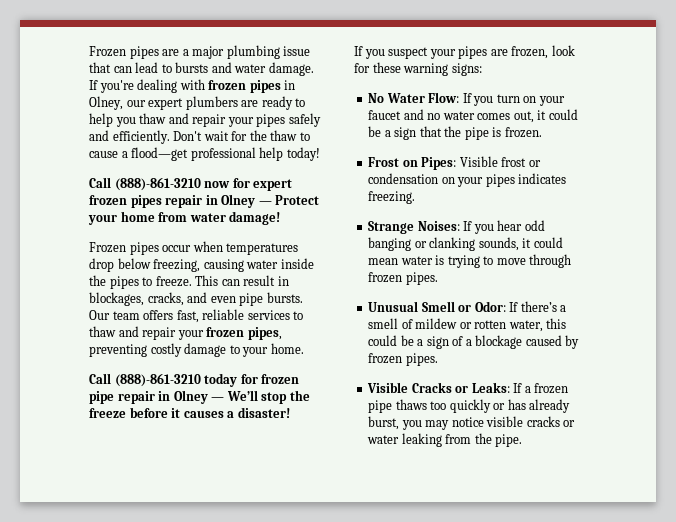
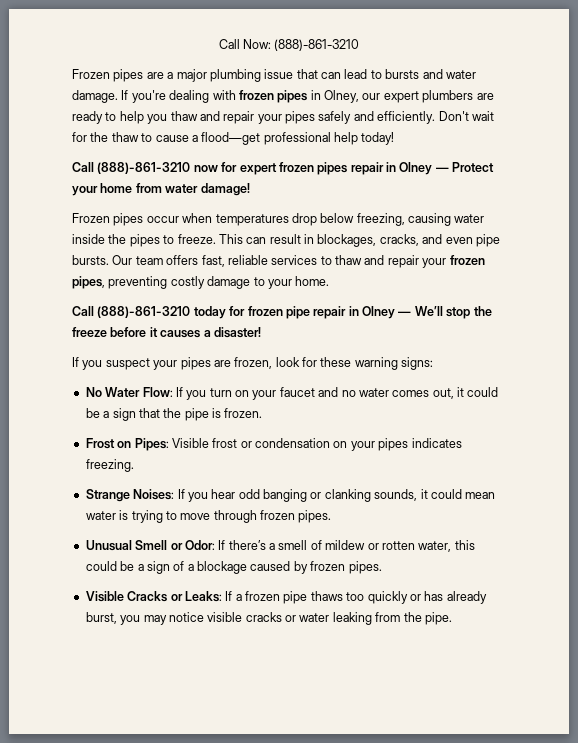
(89, 51) none -> [218,39,360,51] Call Now: (888)-861-3210 //

